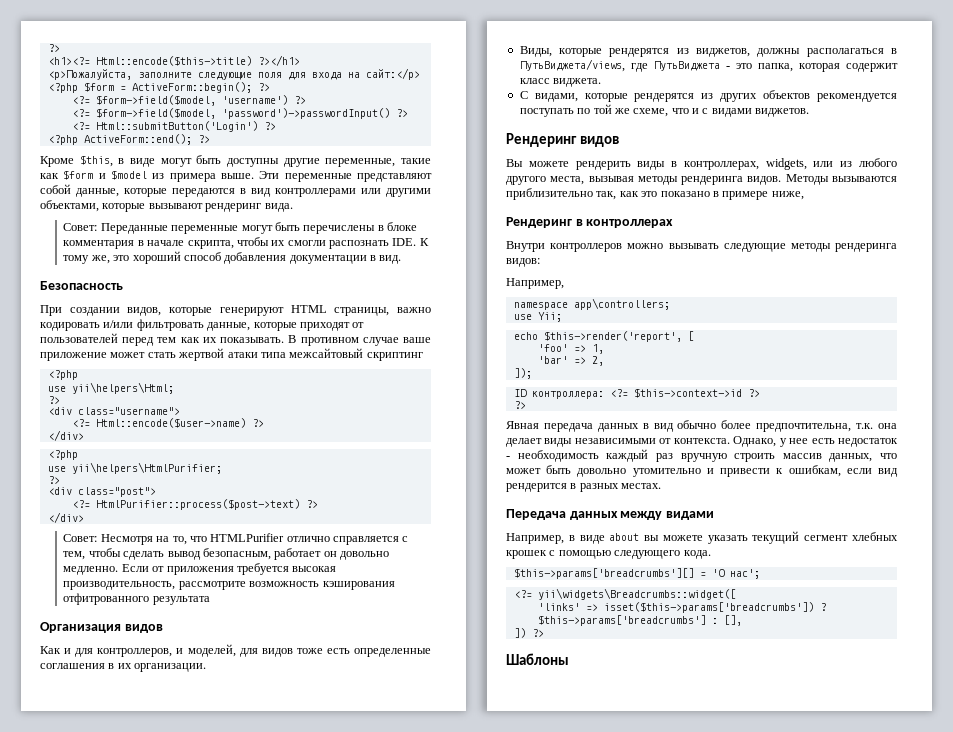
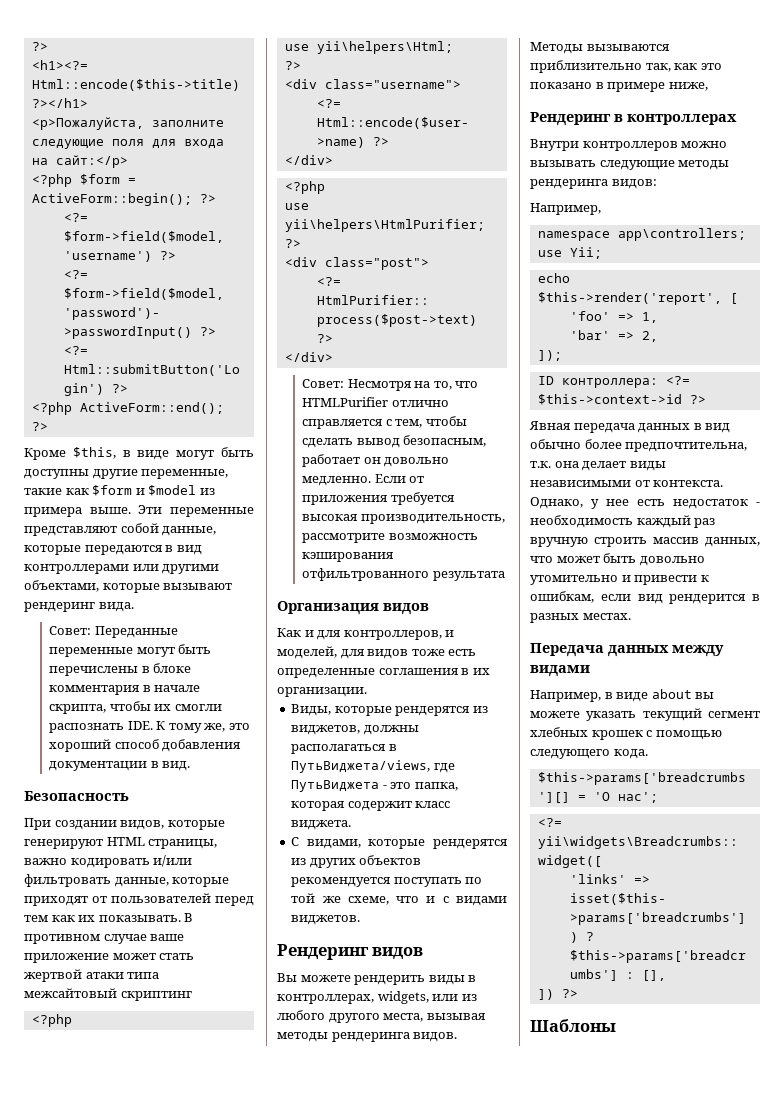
[63,593,150,605] отфитрованного -> [302,568,430,581] отфильтрованного
[513,401,526,409] // ?> -> (706, 399) none

